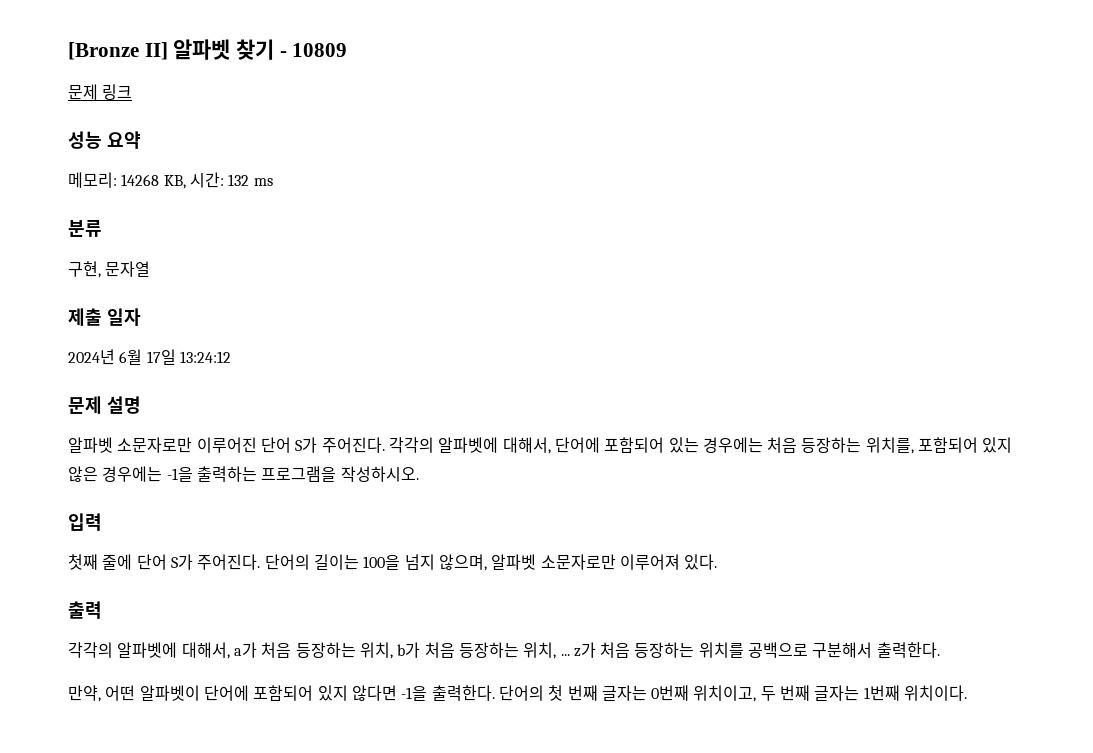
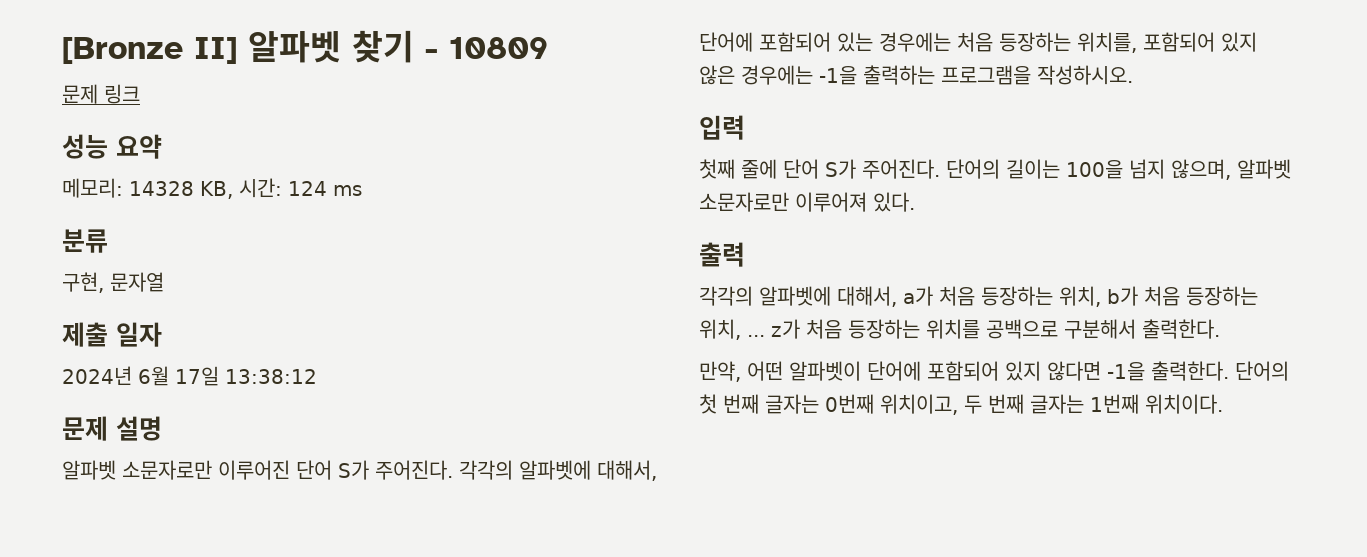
[121,174,160,186] 14268 -> [129,181,194,196] 14328
[228,174,250,186] 132 -> [288,181,327,196] 124
[179,351,231,363] 13:24:12 -> [225,369,317,384] 13:38:12

